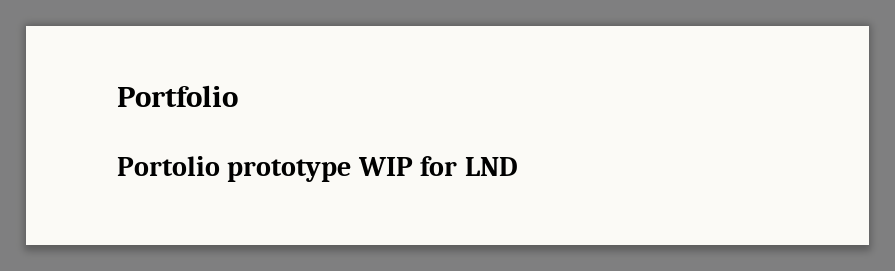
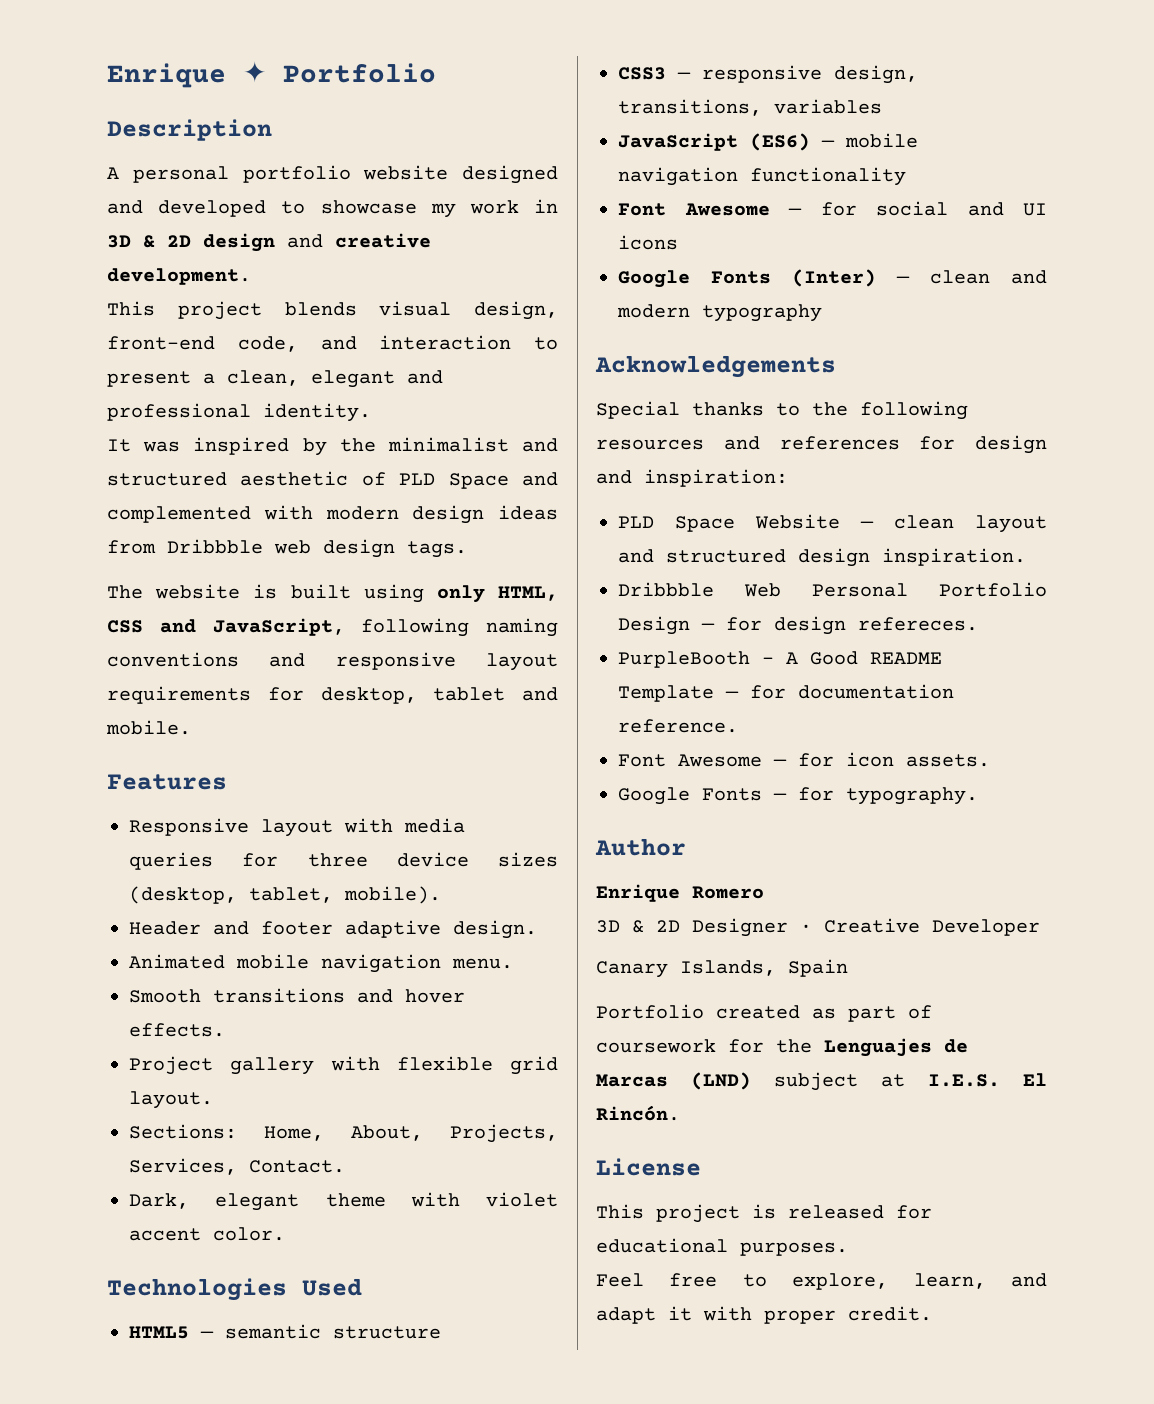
(117, 96) none -> [107,61,266,88] Enrique ✦
[117,156,518,182] Portolio prototype WIP for LND -> [107,119,272,141] [107,165,558,184] [107,199,558,218] [107,233,431,252] [107,268,251,285] [107,301,558,320] [107,335,558,352] [107,370,443,388] [107,403,371,422] [107,437,558,456] [107,471,558,489] [107,505,558,524] [107,539,467,558] [107,584,558,603] [107,618,558,637] [107,652,558,671] [107,686,558,704] [106,720,191,735] [107,774,227,790] [129,818,465,837] [129,852,558,870] [129,886,441,904] [129,920,537,939] [129,954,513,973] [129,988,465,1003] [129,1023,225,1037] [129,1056,558,1075] [129,1091,213,1109] [129,1124,558,1143] [129,1158,345,1175] [129,1192,558,1211] [129,1227,285,1241] [107,1278,362,1301] [129,1324,441,1339] [618,65,918,84] [618,99,882,116] [618,133,918,151] [618,167,906,186] [618,201,1047,216] [618,235,678,250] [618,269,1047,288] [617,304,822,322] [595,355,836,378] [596,401,968,420] [596,435,1047,454] [596,469,788,487] [618,514,1047,533] [618,548,1026,567] [618,582,1047,597] [618,616,978,635] [618,651,942,668] [618,684,954,702] [618,719,738,733] [618,752,990,767] [618,787,978,805] [595,838,686,856] [596,884,764,902] [596,918,1040,937] [596,959,848,978] [596,1004,932,1022] [596,1038,968,1057] [596,1072,1047,1091] [596,1105,680,1121] [596,1158,701,1176] [596,1204,932,1223] [596,1238,848,1256] [596,1273,1047,1290] [596,1306,932,1324] Description // A personal portfolio website designed and developed to showcase my work in 3D & 2D design and creative development. // This project blends visual design, front-end code, and interaction to present a clean, elegant and professional identity. // It was inspired by the minimalist and structured aesthetic of PLD Space and complemented with modern design ideas from Dribbble web design tags. // The website is built using only HTML, CSS and JavaScript, following naming conventions and responsive layout requirements for desktop, tablet and mobile. // Features // Responsive layout with media queries for three device sizes (desktop, tablet, mobile). // Header and footer adaptive design. // Animated mobile navigation menu. // Smooth transitions and hover effects. // Project gallery with flexible grid layout. // Sections: Home, About, Projects, Services, Contact. // Dark, elegant theme with violet accent color. // Technologies Used // HTML5 — semantic structure // CSS3 — responsive design, transitions, variables // JavaScript (ES6) — mobile navigation functionality // Font Awesome — for social and UI icons // Google Fonts (Inter) — clean and modern typography // Acknowledgements // Special thanks to the following resources and references for design and inspiration: // PLD Space Website — clean layout and structured design inspiration. // Dribbble Web Personal Portfolio Design — for design refereces. // PurpleBooth – A Good README Template — for documentation reference. // Font Awesome — for icon assets. // Google Fonts — for typography. // Author // Enrique Romero // 3D & 2D Designer · Creative Developer // Canary Islands, Spain // Portfolio created as part of coursework for the Lenguajes de Marcas (LND) subject at I.E.S. El Rincón. // License // This project is released for educational purposes. // Feel free to explore, learn, and adapt it with proper credit.

